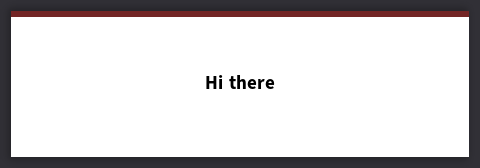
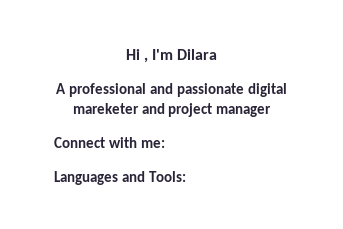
[228,75,275,89] there -> [143,49,218,63] [56,83,287,97] [72,103,272,117] [54,137,165,148] [54,171,186,185] , I'm Dilara // A professional and passionate digital mareketer and project manager // Connect with me: // Languages and Tools:

